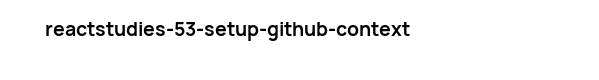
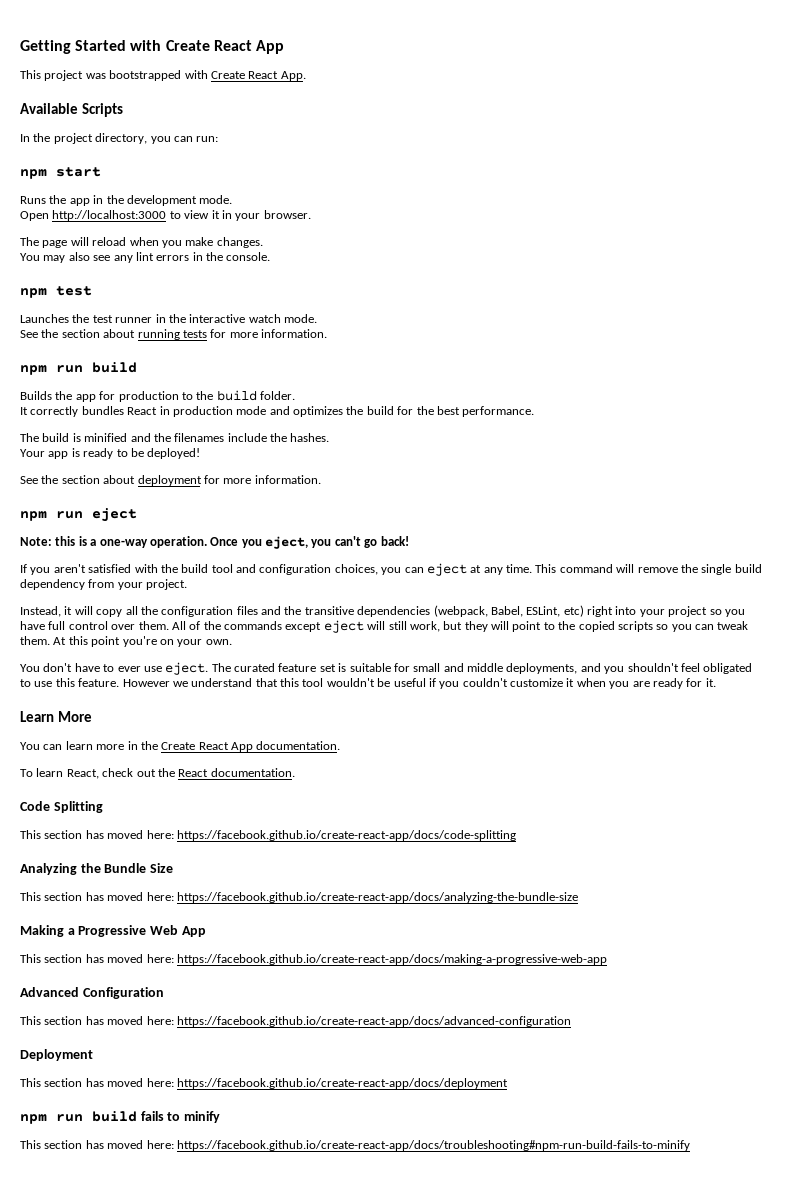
[45,22,410,41] reactstudies-53-setup-github-context -> [20,40,284,54] [20,70,306,81] [20,103,123,117] [20,133,219,144] [20,167,101,179] [20,195,233,206] [20,210,311,221] [20,237,263,248] [20,252,271,263] [20,286,92,298] [20,314,317,323] [20,329,327,340] [20,362,137,375] [20,390,295,402] [20,406,535,417] [20,433,330,442] [20,448,201,459] [20,475,321,486] [20,508,137,522] [20,536,409,549] [20,563,762,576] [20,579,188,590] [20,605,745,617] [20,620,749,633] [20,636,232,647] [20,662,753,675] [20,678,716,689] [20,711,92,722] [20,741,341,752] [20,768,295,779] [20,801,103,813] [20,830,516,841] [20,863,173,875] [20,892,578,903] [20,925,206,937] [20,954,607,965] [20,987,164,999] [20,1016,571,1027] [20,1049,93,1061] [20,1078,508,1089] [20,1111,220,1124] [20,1140,690,1151] Getting Started with Create React App // This project was bootstrapped with Create React App. // Available Scripts // In the project directory, you can run: // npm start // Runs the app in the development mode. // Open http://localhost:3000 to view it in your browser. // The page will reload when you make changes. // You may also see any lint errors in the console. // npm test // Launches the test runner in the interactive watch mode. // See the section about running tests for more information. // npm run build // Builds the app for production to the build folder. // It correctly bundles React in production mode and optimizes the build for the best performance. // The build is minified and the filenames include the hashes. // Your app is ready to be deployed! // See the section about deployment for more information. // npm run eject // Note: this is a one-way operation. Once you eject, you can't go back! // If you aren't satisfied with the build tool and configuration choices, you can eject at any time. This command will remove the single build dependency from your project. // Instead, it will copy all the configuration files and the transitive dependencies (webpack, Babel, ESLint, etc) right into your project so you have full control over them. All of the commands except eject will still work, but they will point to the copied scripts so you can tweak them. At this point you're on your own. // You don't have to ever use eject. The curated feature set is suitable for small and middle deployments, and you shouldn't feel obligated to use this feature. However we understand that this tool wouldn't be useful if you couldn't customize it when you are ready for it. // Learn More // You can learn more in the Create React App documentation. // To learn React, check out the React documentation. // Code Splitting // This section has moved here: https://facebook.github.io/create-react-app/docs/code-splitting // Analyzing the Bundle Size // This section has moved here: https://facebook.github.io/create-react-app/docs/analyzing-the-bundle-size // Making a Progressive Web App // This section has moved here: https://facebook.github.io/create-react-app/docs/making-a-progressive-web-app // Advanced Configuration // This section has moved here: https://facebook.github.io/create-react-app/docs/advanced-configuration // Deployment // This section has moved here: https://facebook.github.io/create-react-app/docs/deployment // npm run build fails to minify // This section has moved here: https://facebook.github.io/create-react-app/docs/troubleshooting#npm-run-build-fails-to-minify

